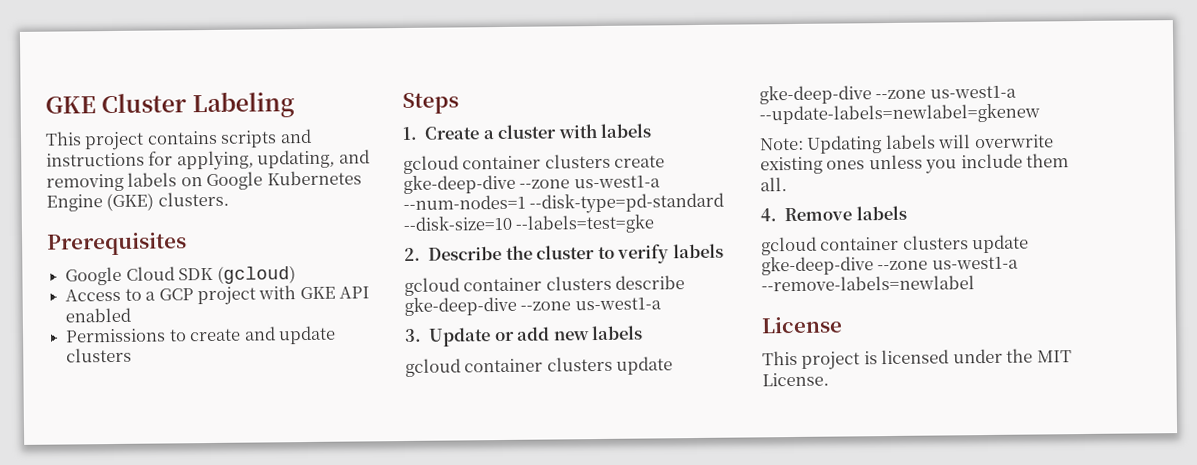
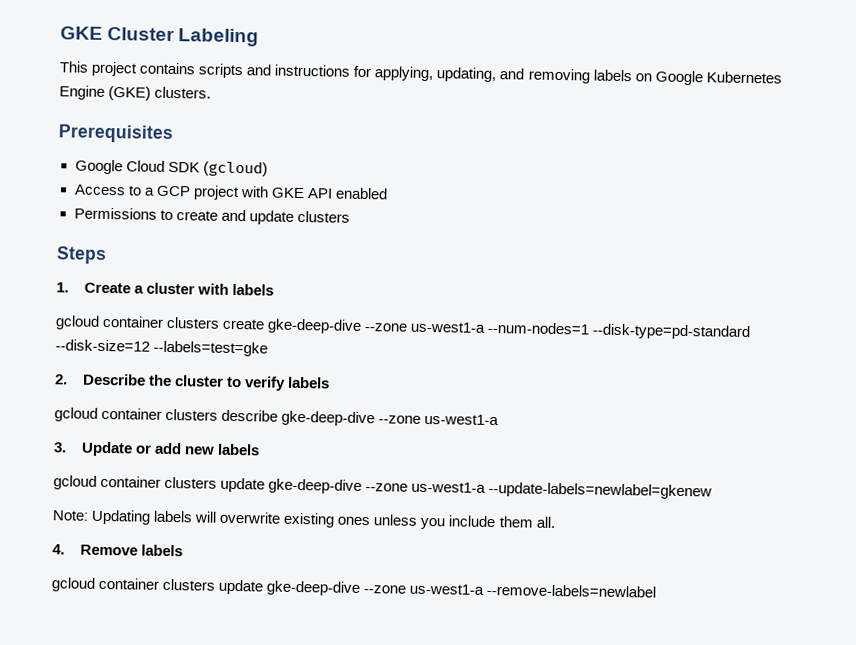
[403,215,512,232] --disk-size=10 -> [55,339,150,352] --disk-size=12
[761,316,843,334] [762,348,1072,370] [762,372,829,387] // License // This project is licensed under the MIT License. -> (657, 590) none

